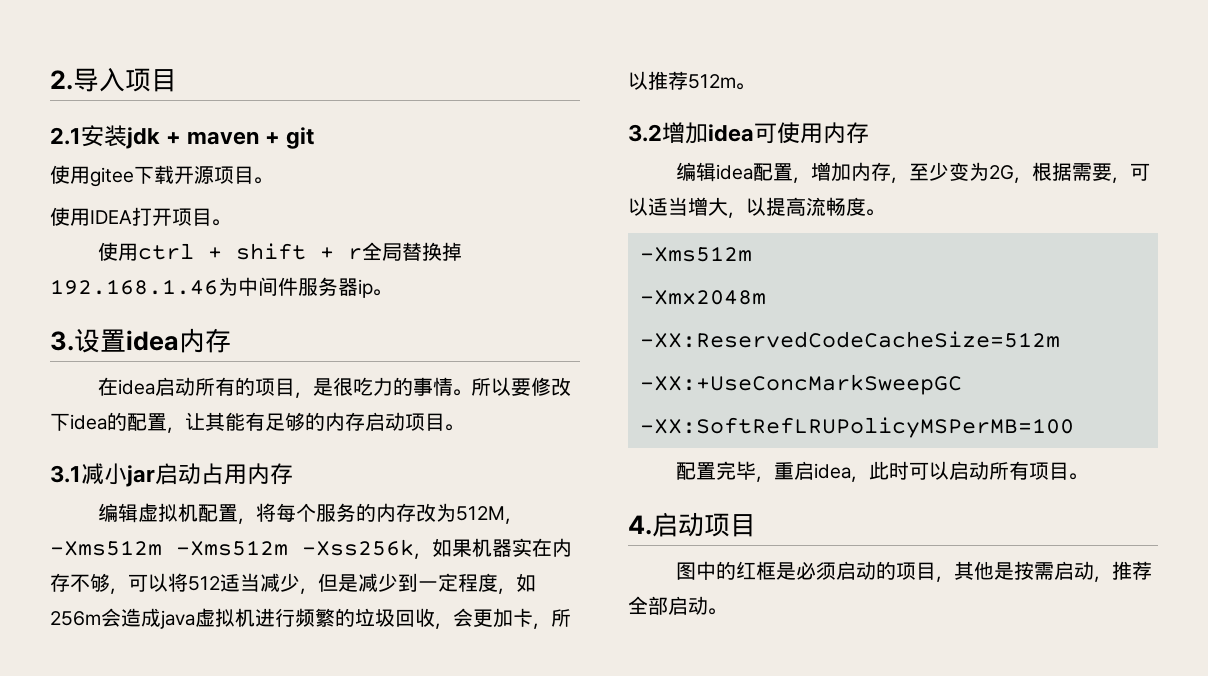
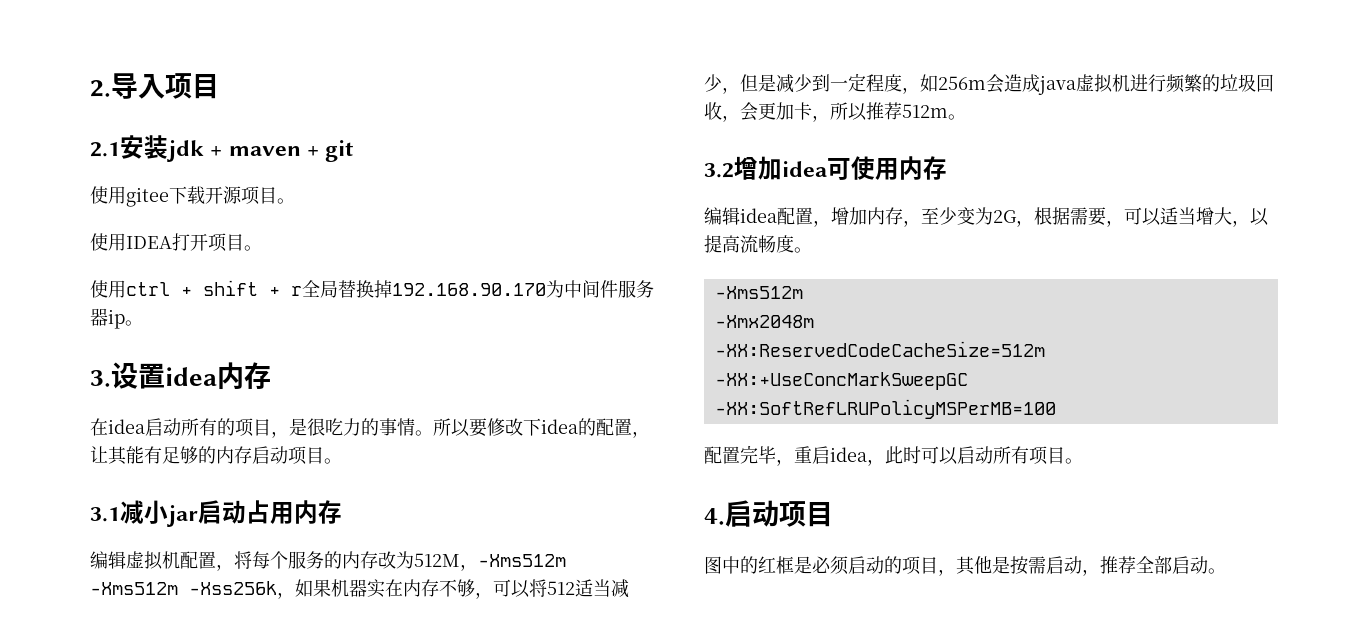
[50,279,218,295] 192.168.1.46 -> [392,283,546,296] 192.168.90.170

